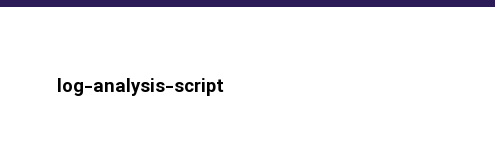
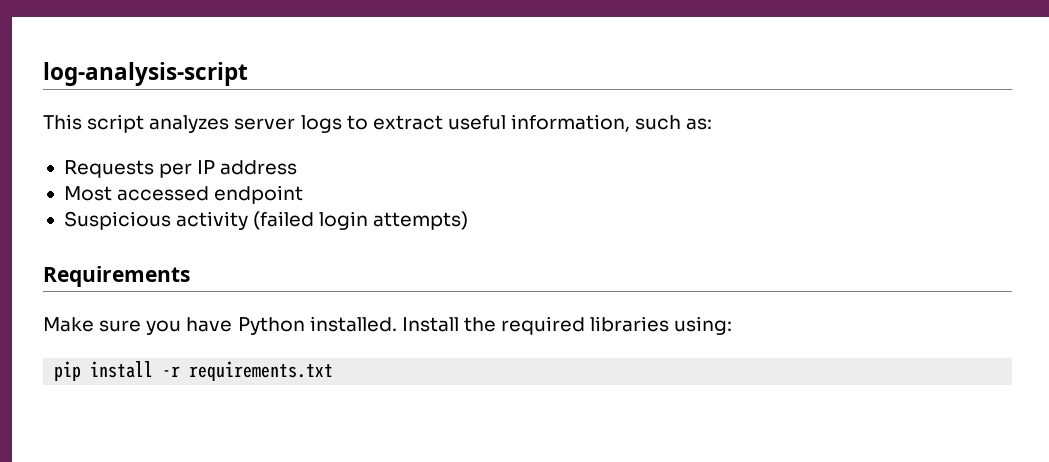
(224, 87) none -> [43,114,713,133] [63,160,298,178] [63,185,304,204] [63,211,469,230] [43,266,190,287] [43,316,733,335] [54,361,334,381] // This script analyzes server logs to extract useful information, such as: // Requests per IP address // Most accessed endpoint // Suspicious activity (failed login attempts) // Requirements // Make sure you have Python installed. Install the required libraries using: // pip install -r requirements.txt

